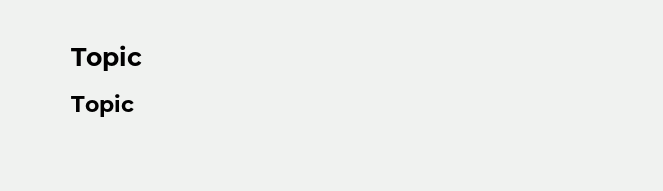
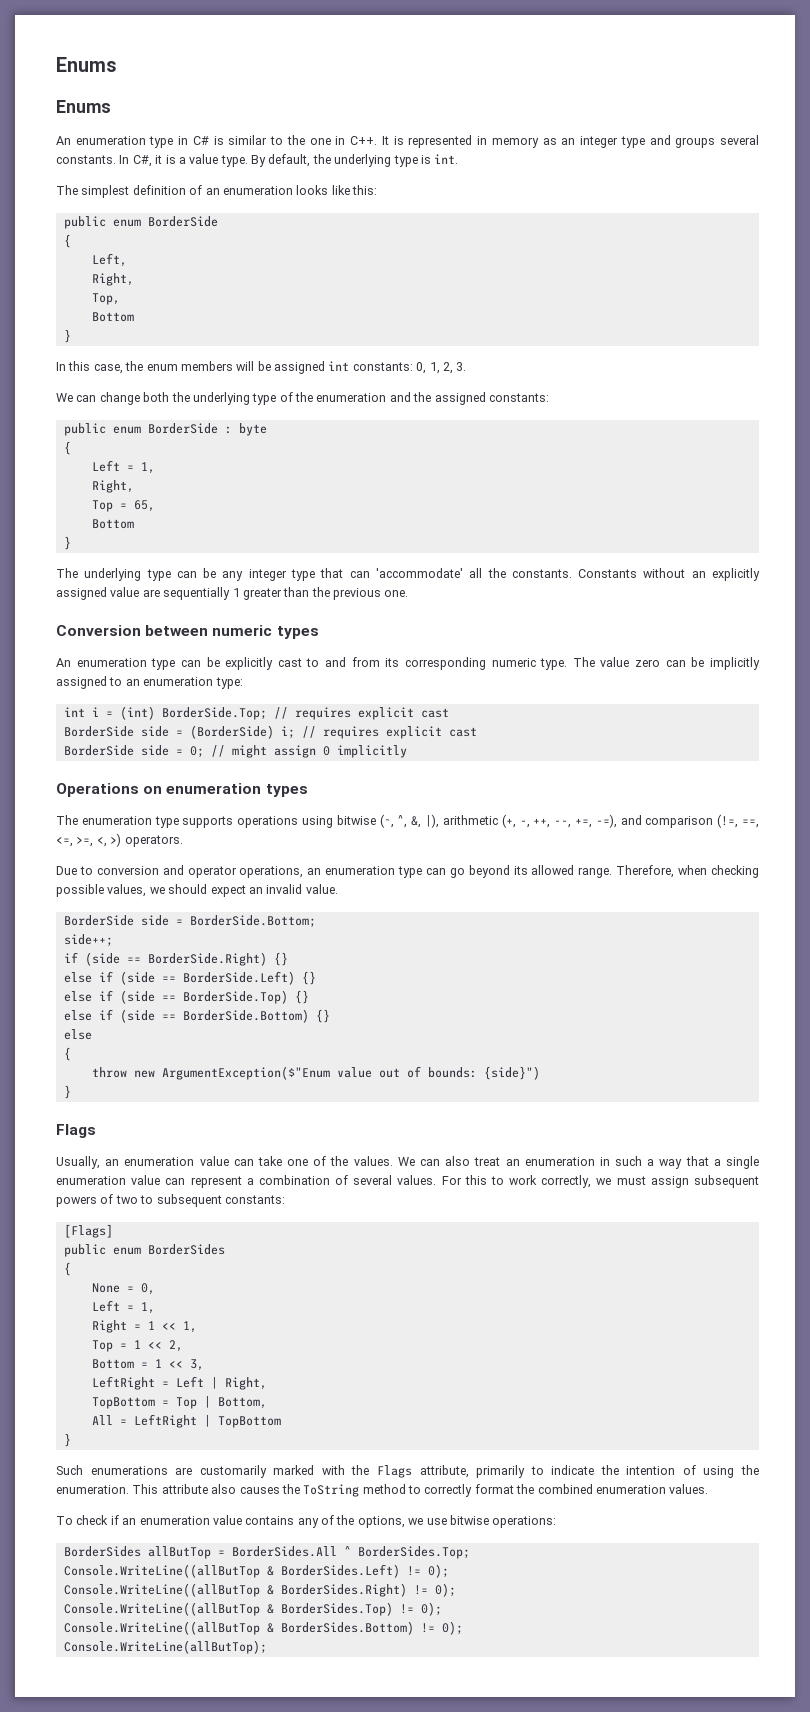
[71,45,142,71] [71,94,134,117] Topic // Topic -> [56,57,116,72] [56,100,111,113] [56,135,760,148] [56,154,459,167] [56,185,377,198] [63,216,218,229] [63,234,71,248] [91,253,127,267] [91,273,134,286] [91,293,120,305] [91,312,134,322] [63,329,71,343] [56,361,467,374] [56,392,549,405] [63,423,267,436] [63,441,71,455] [91,460,155,474] [91,480,134,493] [91,500,155,512] [91,519,134,529] [63,536,71,550] [56,568,760,581] [56,587,409,600] [56,625,319,639] [56,657,761,670] [56,676,243,689] [63,706,449,720] [63,725,477,739] [63,745,407,758] [56,783,308,797] [56,814,760,828] [56,833,183,847] [56,865,759,878] [56,884,338,897] [63,915,316,928] [63,934,113,947] [63,952,288,966] [63,971,316,985] [63,990,309,1004] [63,1009,330,1023] [63,1029,92,1040] [63,1047,71,1061] [91,1066,540,1080] [63,1085,71,1099] [56,1124,96,1138] [56,1156,759,1169] [56,1175,759,1188] [56,1194,285,1207] [63,1224,113,1238] [63,1244,225,1257] [63,1262,71,1276] [91,1283,155,1295] [91,1300,155,1314] [91,1320,197,1333] [91,1340,183,1352] [91,1359,204,1371] [91,1376,267,1390] [91,1396,267,1409] [91,1414,281,1428] [63,1433,71,1447] [56,1465,759,1478] [56,1484,709,1497] [56,1515,557,1528] [63,1546,470,1559] [63,1564,449,1578] [63,1583,456,1597] [63,1602,442,1616] [63,1621,463,1635] [63,1640,267,1654] Enums // Enums // An enumeration type in C# is similar to the one in C++. It is represented in memory as an integer type and groups several constants. In C#, it is a value type. By default, the underlying type is int. // The simplest definition of an enumeration looks like this: // public enum BorderSide // { // Left, // Right, // Top, // Bottom // } // In this case, the enum members will be assigned int constants: 0, 1, 2, 3. // We can change both the underlying type of the enumeration and the assigned constants: // public enum BorderSide : byte // { // Left = 1, // Right, // Top = 65, // Bottom // } // The underlying type can be any integer type that can 'accommodate' all the constants. Constants without an explicitly assigned value are sequentially 1 greater than the previous one. // Conversion between numeric types // An enumeration type can be explicitly cast to and from its corresponding numeric type. The value zero can be implicitly assigned to an enumeration type: // int i = (int) BorderSide.Top; // requires explicit cast // BorderSide side = (BorderSide) i; // requires explicit cast // BorderSide side = 0; // might assign 0 implicitly // Operations on enumeration types // The enumeration type supports operations using bitwise (~, ^, &, |), arithmetic (+, -, ++, --, +=, -=), and comparison (!=, ==, <=, >=, <, >) operators. // Due to conversion and operator operations, an enumeration type can go beyond its allowed range. Therefore, when checking possible values, we should expect an invalid value. // BorderSide side = BorderSide.Bottom; // side++; // if (side == BorderSide.Right) {} // else if (side == BorderSide.Left) {} // else if (side == BorderSide.Top) {} // else if (side == BorderSide.Bottom) {} // else // { // throw new ArgumentException($"Enum value out of bounds: {side}") // } // Flags // Usually, an enumeration value can take one of the values. We can also treat an enumeration in such a way that a single enumeration value can represent a combination of several values. For this to work correctly, we must assign subsequent powers of two to subsequent constants: // [Flags] // public enum BorderSides // { // None = 0, // Left = 1, // Right = 1 << 1, // Top = 1 << 2, // Bottom = 1 << 3, // LeftRight = Left | Right, // TopBottom = Top | Bottom, // All = LeftRight | TopBottom // } // Such enumerations are customarily marked with the Flags attribute, primarily to indicate the intention of using the enumeration. This attribute also causes the ToString method to correctly format the combined enumeration values. // To check if an enumeration value contains any of the options, we use bitwise operations: // BorderSides allButTop = BorderSides.All ^ BorderSides.Top; // Console.WriteLine((allButTop & BorderSides.Left) != 0); // Console.WriteLine((allButTop & BorderSides.Right) != 0); // Console.WriteLine((allButTop & BorderSides.Top) != 0); // Console.WriteLine((allButTop & BorderSides.Bottom) != 0); // Console.WriteLine(allButTop);

